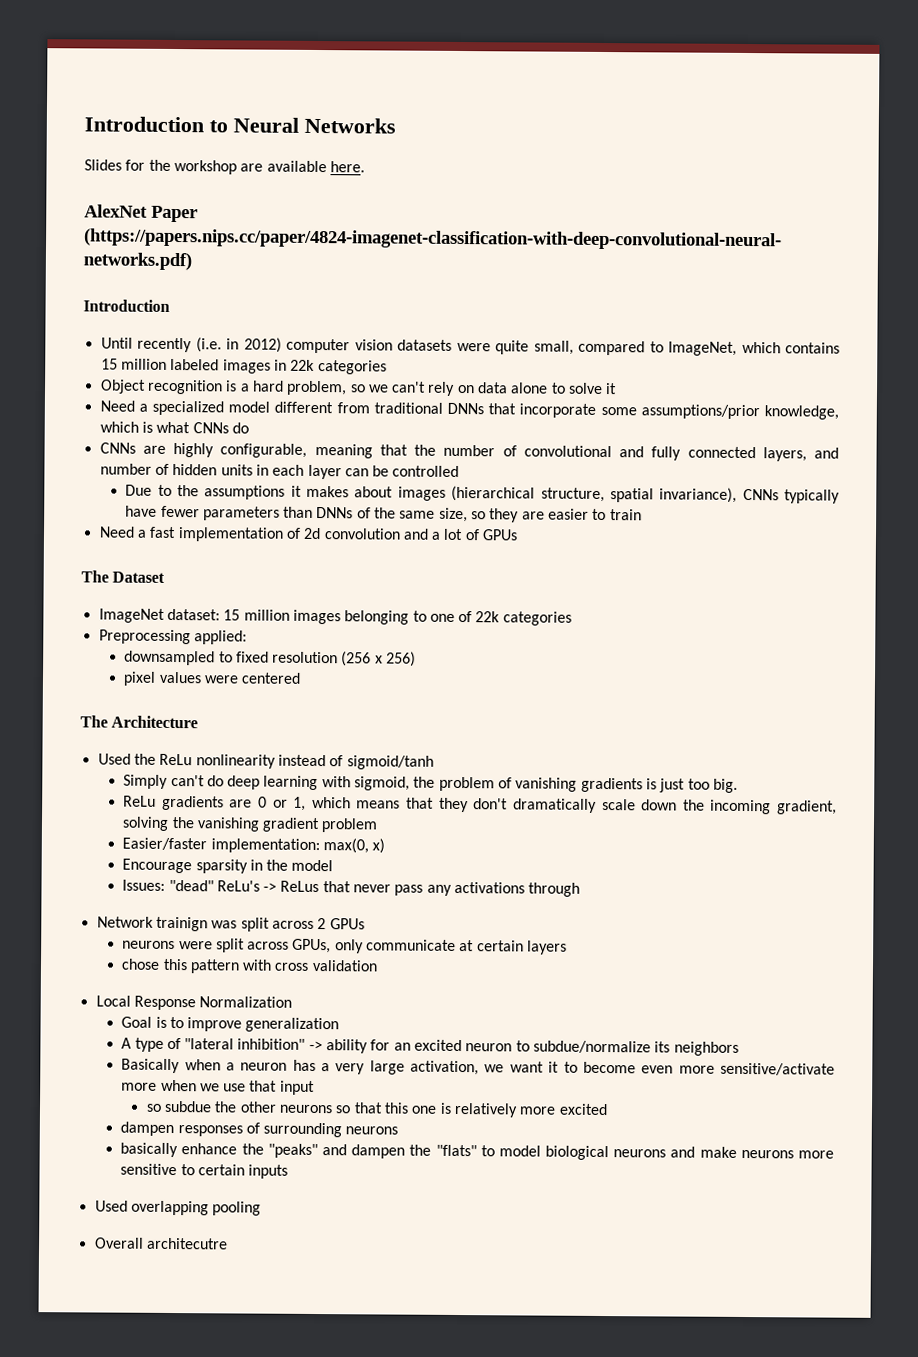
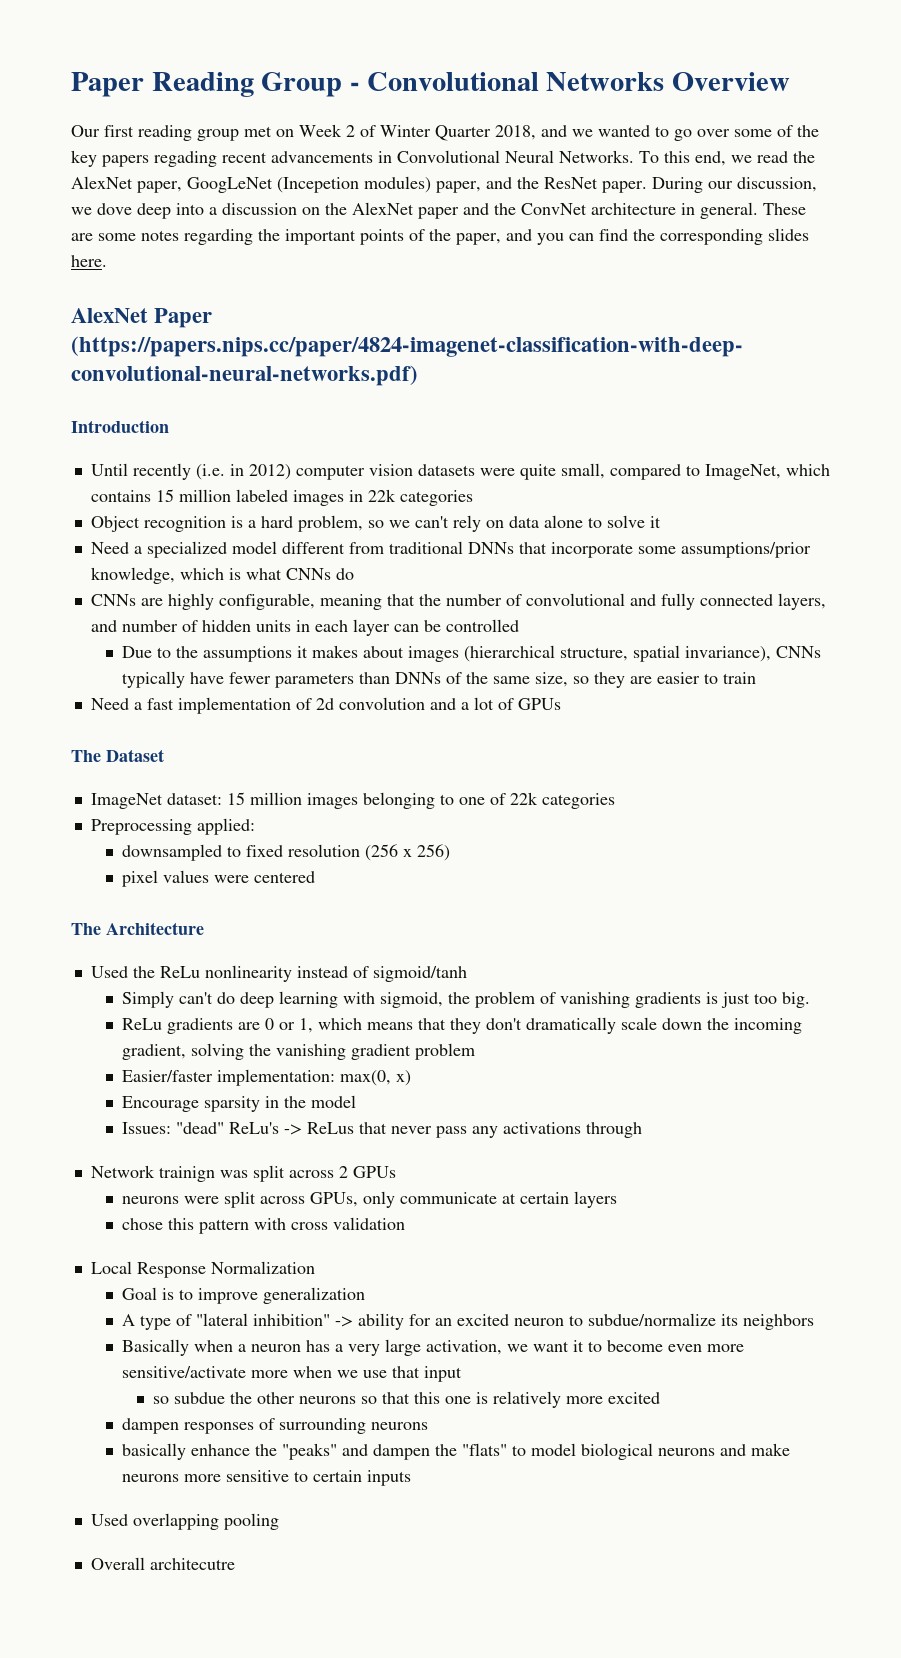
[84,116,396,134] [84,159,327,175] Introduction to Neural Networks // Slides for the workshop are available -> [71,72,791,97] [71,124,819,141] [71,150,815,167] [71,176,817,193] [71,202,806,219] [71,228,809,245] Paper Reading Group - Convolutional Networks Overview // Our first reading group met on Week 2 of Winter Quarter 2018, and we wanted to go over some of the key papers regading recent advancements in Convolutional Neural Networks. To this end, we read the AlexNet paper, GoogLeNet (Incepetion modules) paper, and the ResNet paper. During our discussion, we dove deep into a discussion on the AlexNet paper and the ConvNet architecture in general. These are some notes regarding the important points of the paper, and you can find the corresponding slides

